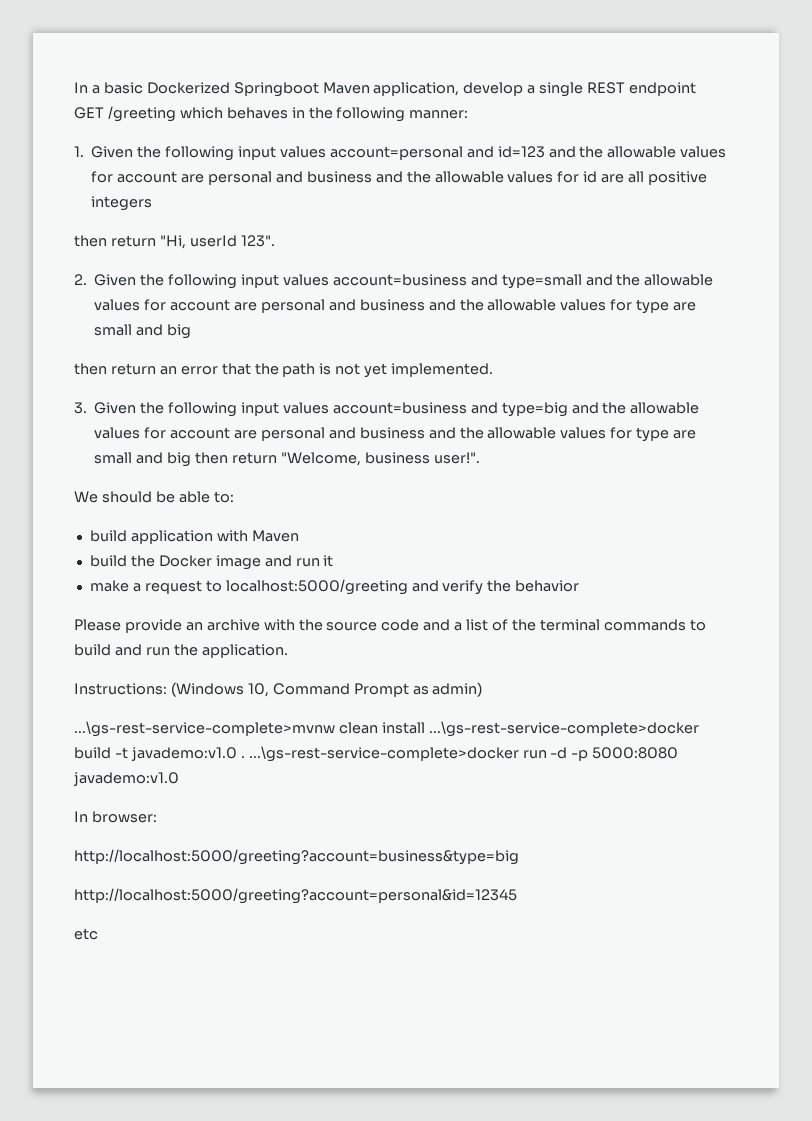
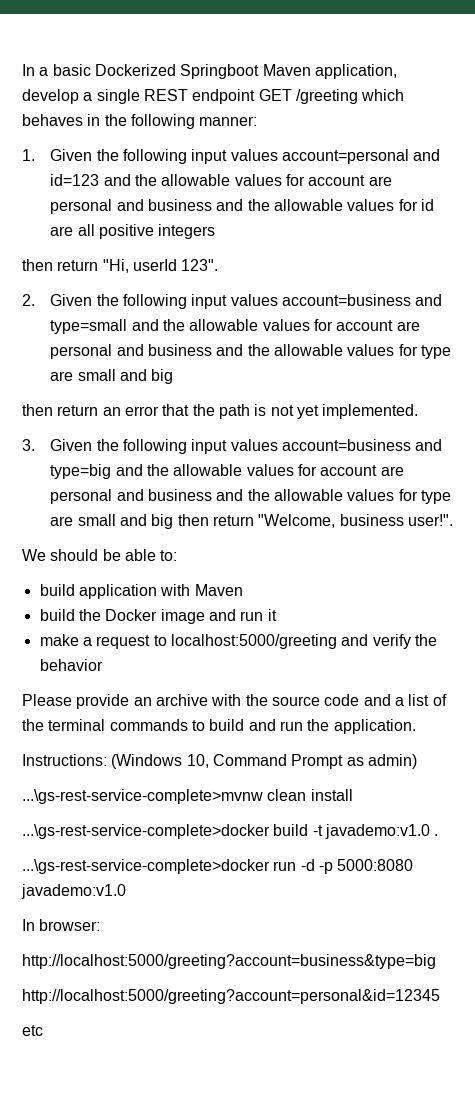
(425, 728) none -> (353, 795) //
(245, 757) none -> (439, 835) //

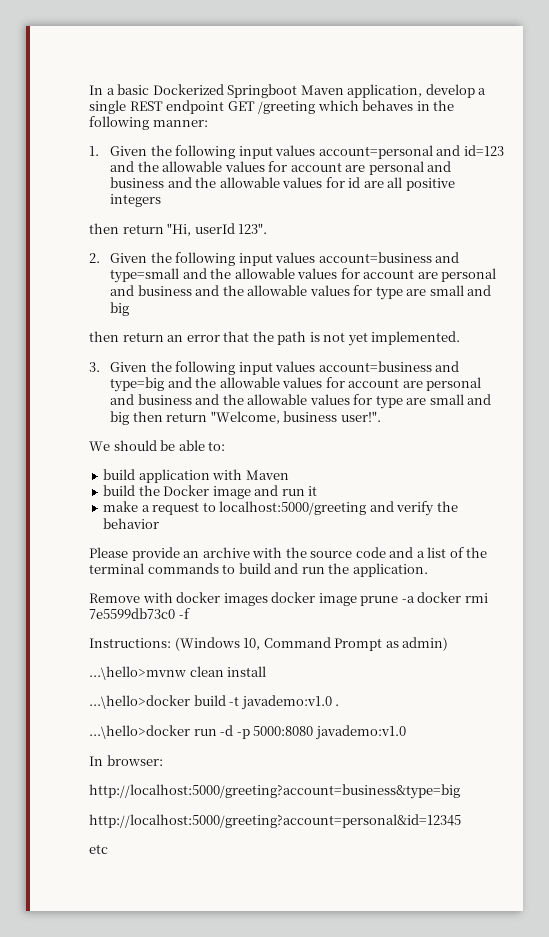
(416, 726) none -> [89,592,488,606] [89,608,190,619] // Remove with docker images docker image prune -a docker rmi 7e5599db73c0 -f
[22,789,263,804] ...\gs-rest-service-complete>mvnw -> [89,666,186,680] ...\hello>mvnw
[22,824,270,839] ...\gs-rest-service-complete>docker -> [89,695,190,709] ...\hello>docker
[22,859,270,874] ...\gs-rest-service-complete>docker -> [89,725,190,739] ...\hello>docker

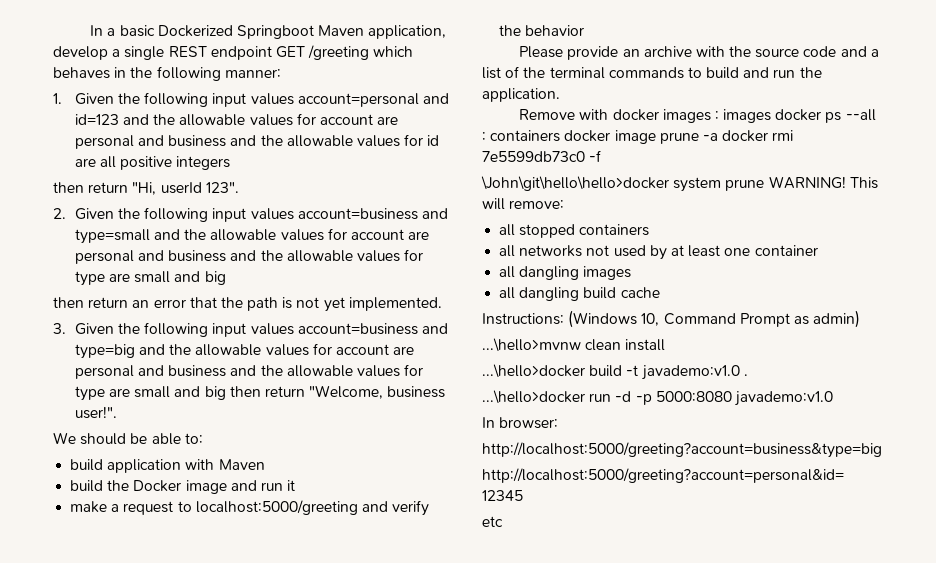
(268, 599) none -> [714,109,876,123] [482,130,561,142] : images docker ps --all : containers
(190, 613) none -> [481,176,878,192] [482,198,565,210] [499,224,650,238] [499,245,818,260] [499,266,632,280] [499,287,660,301] // \John\git\hello\hello>docker system prune WARNING! This will remove: // all stopped containers // all networks not used by at least one container // all dangling images // all dangling build cache

